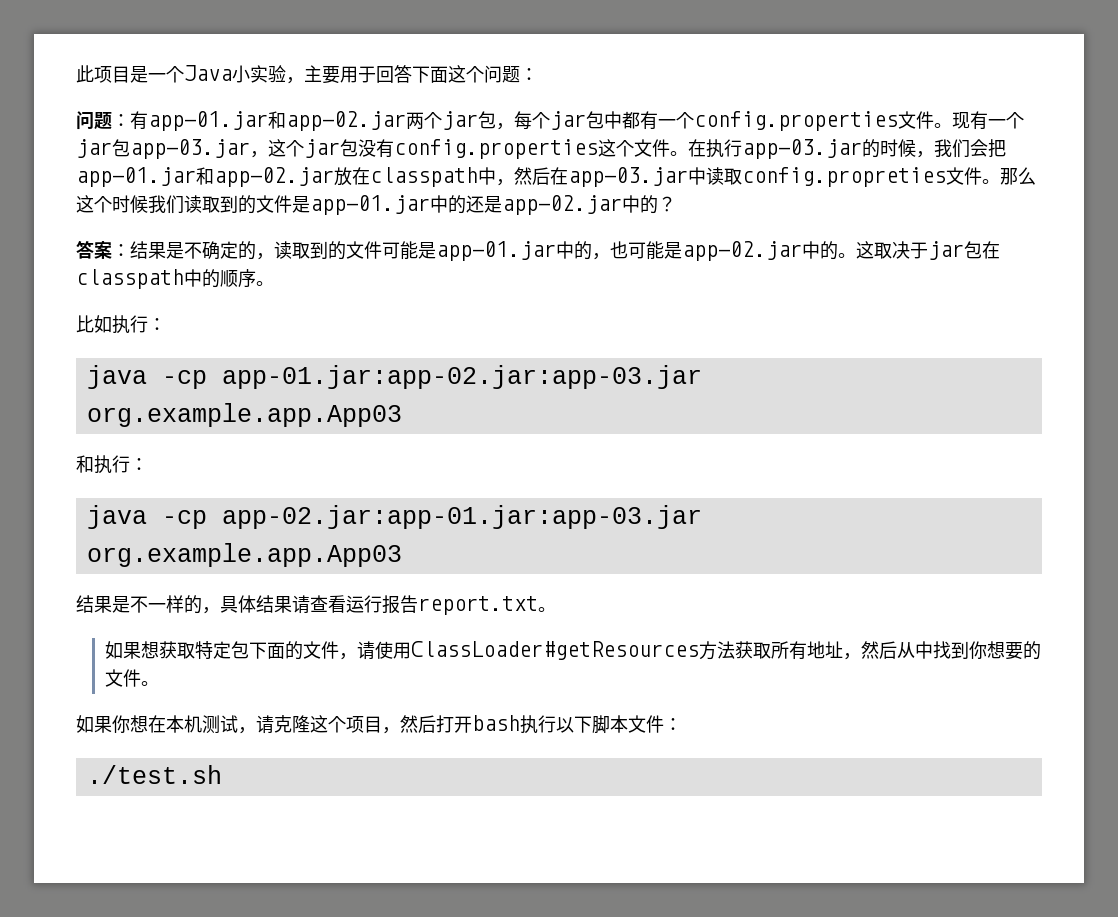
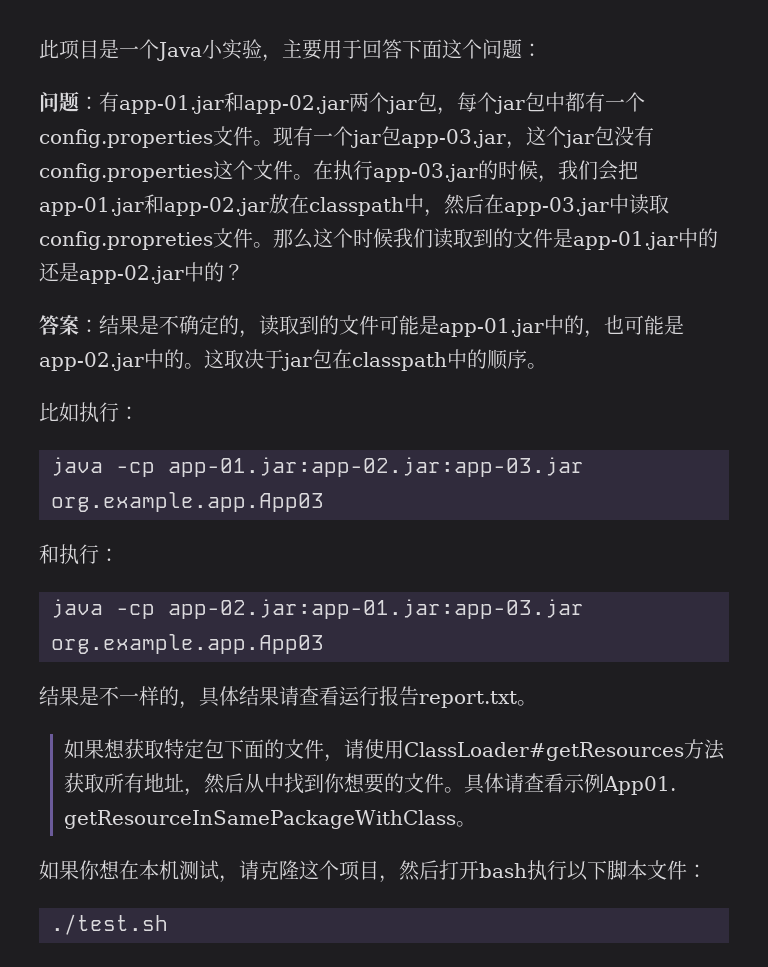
(159, 683) none -> [463,773,676,795] [63,810,476,829] 具体请查看示例App01. getResourceInSamePackageWithClass。

